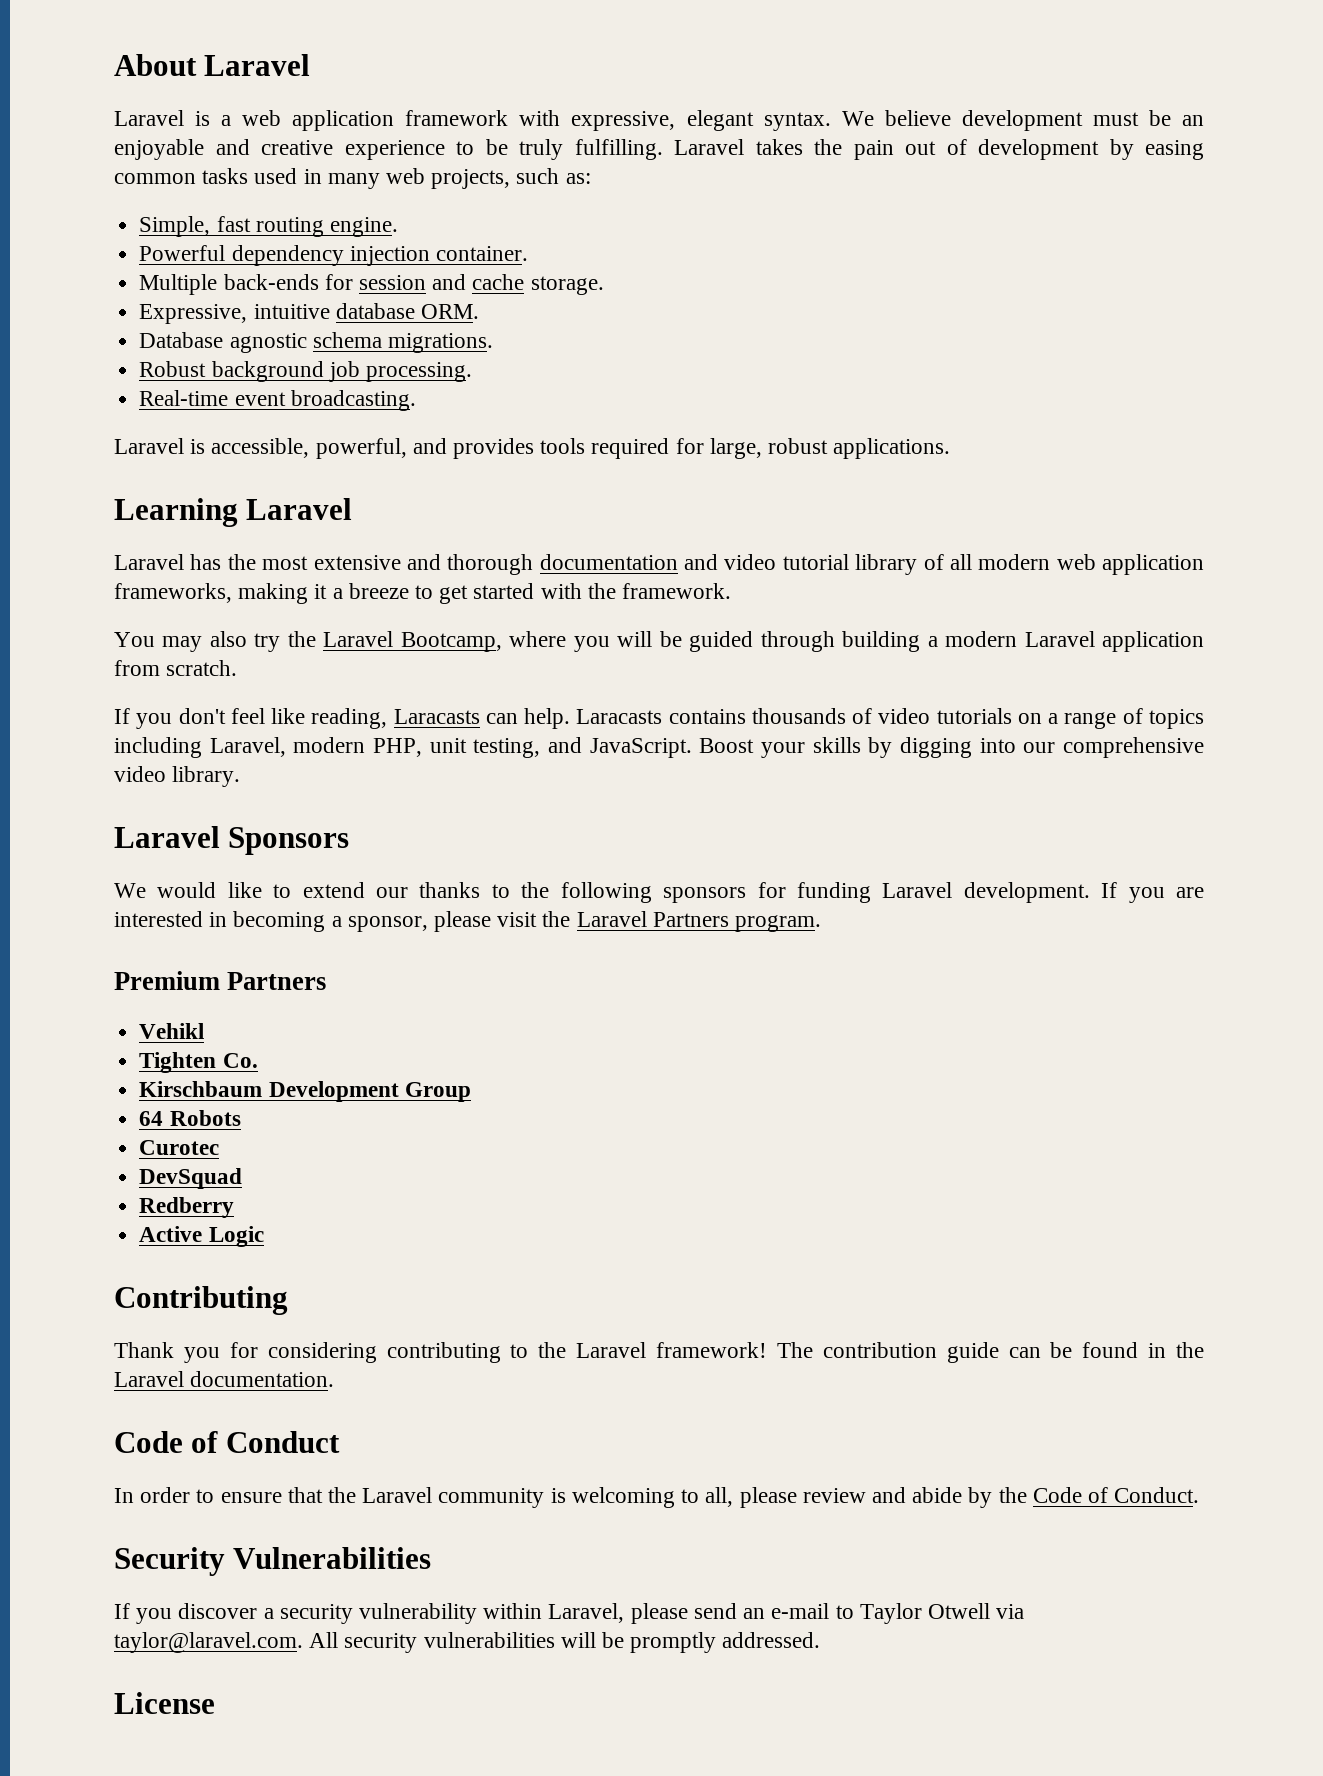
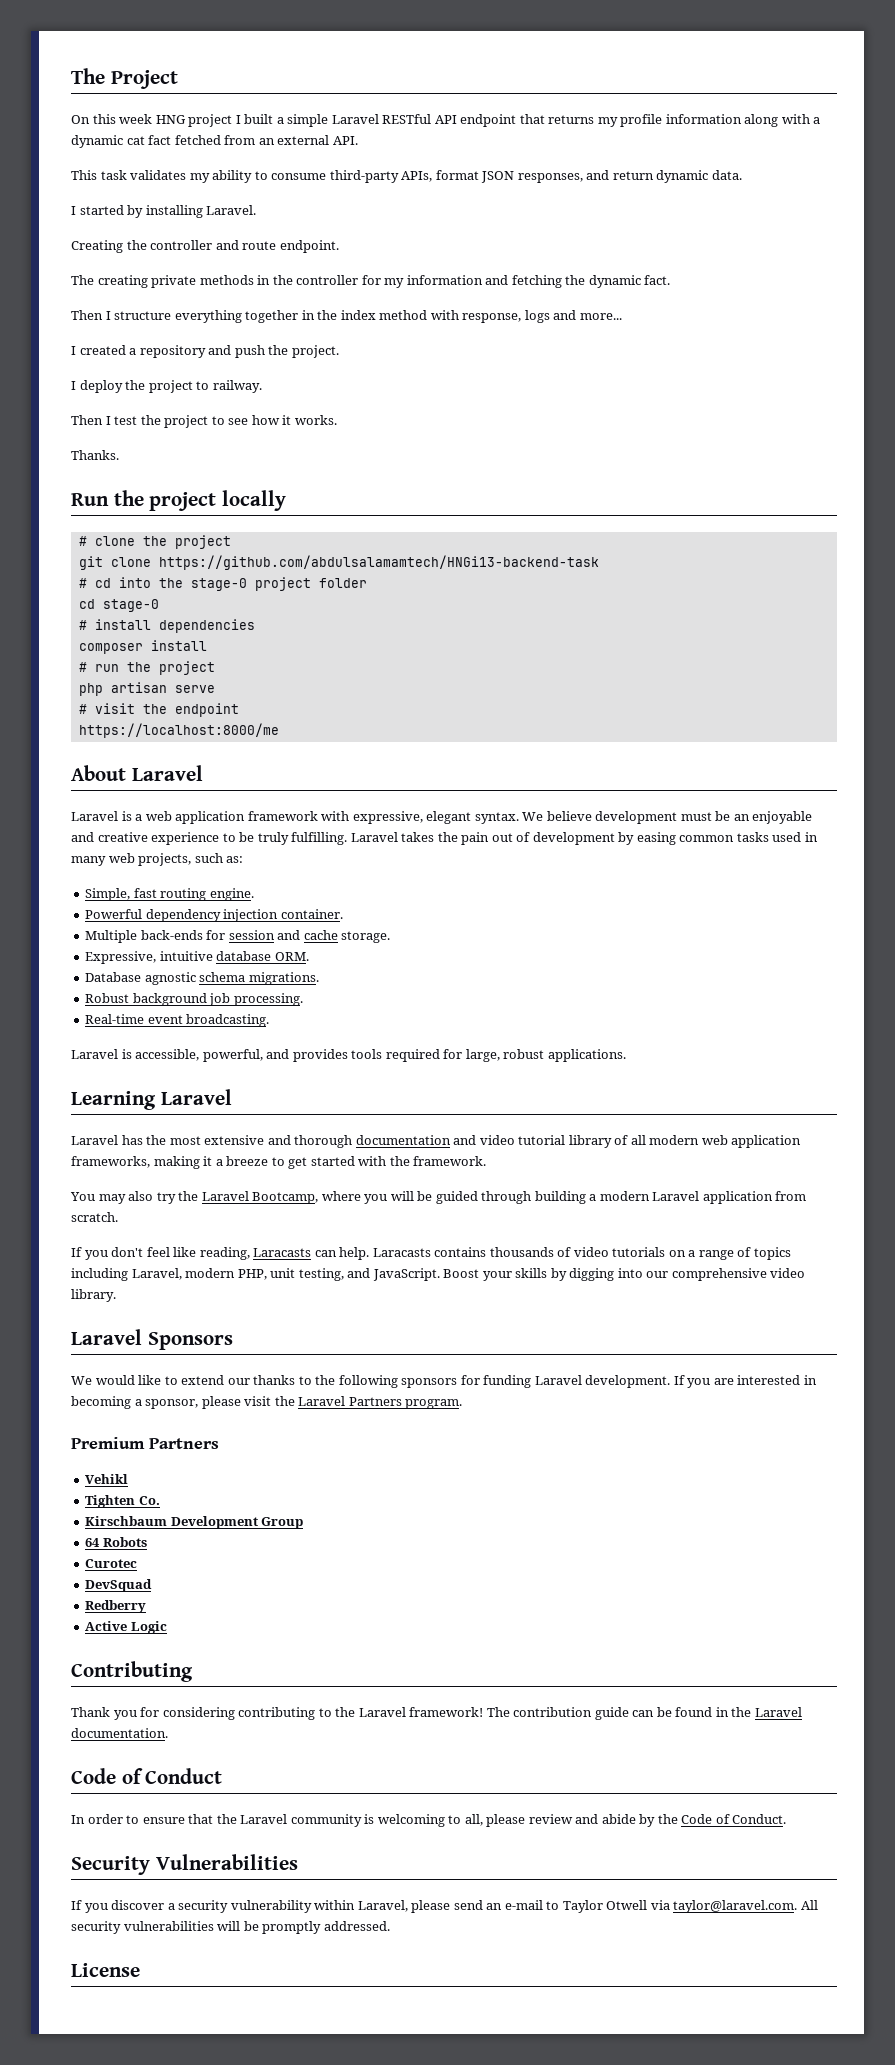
(114, 65) none -> [71,68,178,89] [71,114,821,127] [71,135,358,148] [71,170,742,183] [71,205,257,218] [71,240,339,253] [71,275,671,288] [71,310,622,323] [71,345,339,358] [71,380,262,393] [71,415,337,428] [71,450,119,460] [71,490,286,511] [78,535,231,549] [78,555,599,570] [78,577,367,591] [78,599,159,612] [78,619,255,633] [78,640,207,654] [78,661,215,675] [78,682,215,696] [78,703,239,717] [78,723,279,738] The Project // On this week HNG project I built a simple Laravel RESTful API endpoint that returns my profile information along with a dynamic cat fact fetched from an external API. // This task validates my ability to consume third-party APIs, format JSON responses, and return dynamic data. // I started by installing Laravel. // Creating the controller and route endpoint. // The creating private methods in the controller for my information and fetching the dynamic fact. // Then I structure everything together in the index method with response, logs and more... // I created a repository and push the project. // I deploy the project to railway. // Then I test the project to see how it works. // Thanks. // Run the project locally // # clone the project // git clone https://github.com/abdulsalamamtech/HNGi13-backend-task // # cd into the stage-0 project folder // cd stage-0 // # install dependencies // composer install // # run the project // php artisan serve // # visit the endpoint // https://localhost:8000/me //

